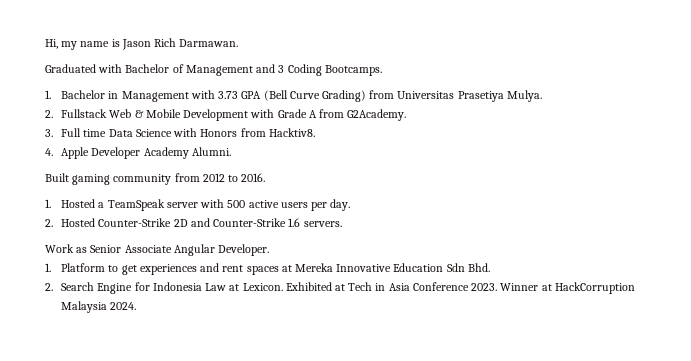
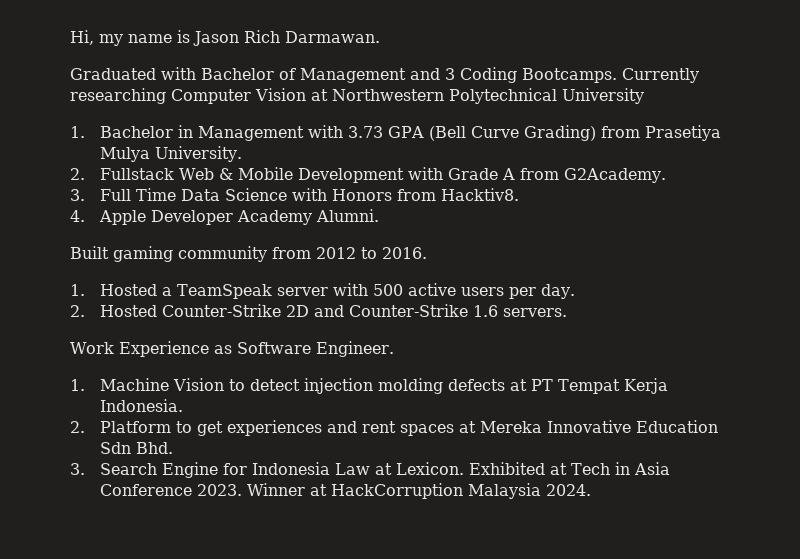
(382, 70) none -> [622,68,699,83] [70,88,644,104] Currently researching Computer Vision at Northwestern Polytechnical University
[397,90,542,102] Universitas Prasetiya Mulya. -> [644,125,721,141] [99,146,242,162] Prasetiya Mulya University.
[83,129,107,137] time -> [135,188,176,201] Time
[76,244,270,256] [45,263,51,272] as Senior Associate Angular Developer. // 1. -> [118,341,394,357] [70,378,668,394] [99,399,183,412] [70,421,85,433] Experience as Software Engineer. // 1. Machine Vision to detect injection molding defects at PT Tempat Kerja Indonesia. // 2.
[45,283,53,291] 2. -> [70,463,85,475] 3.

